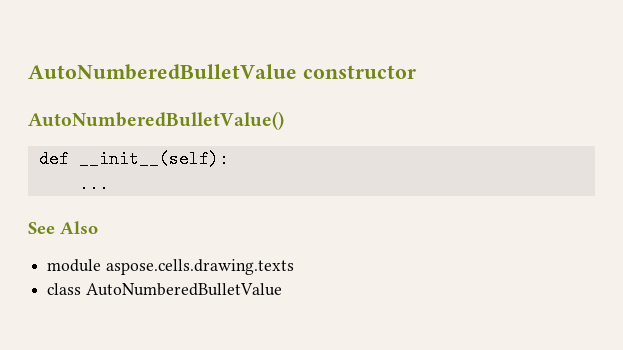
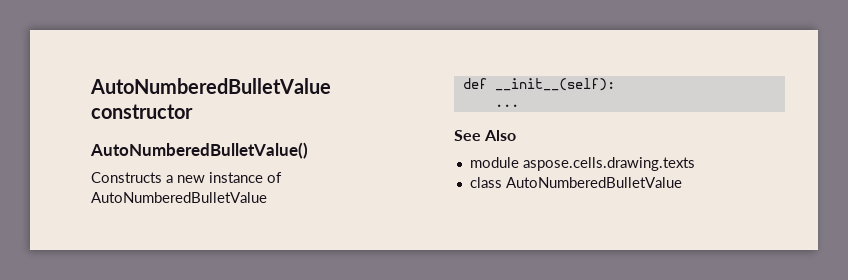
(284, 120) none -> [91,172,282,183] [91,192,267,203] // Constructs a new instance of AutoNumberedBulletValue

